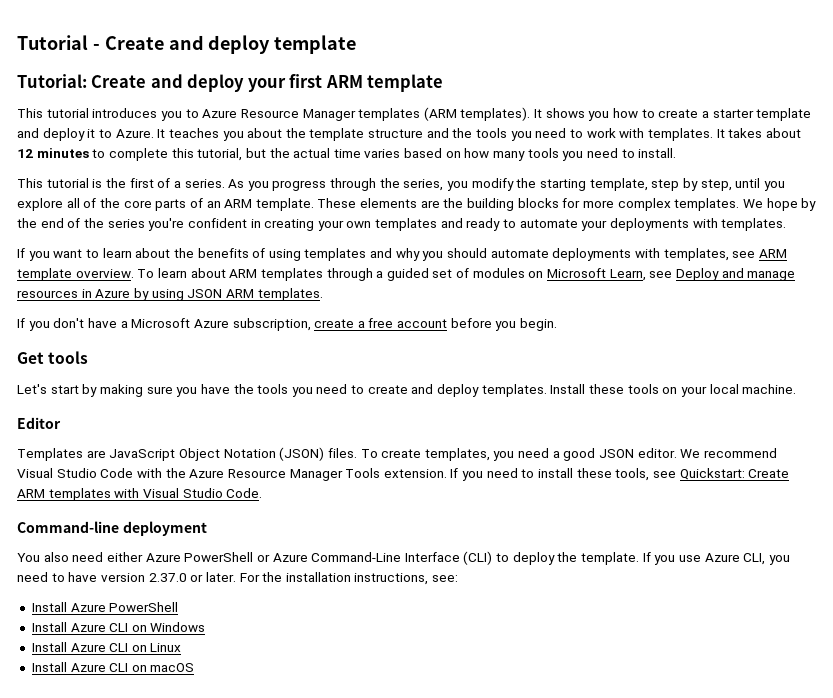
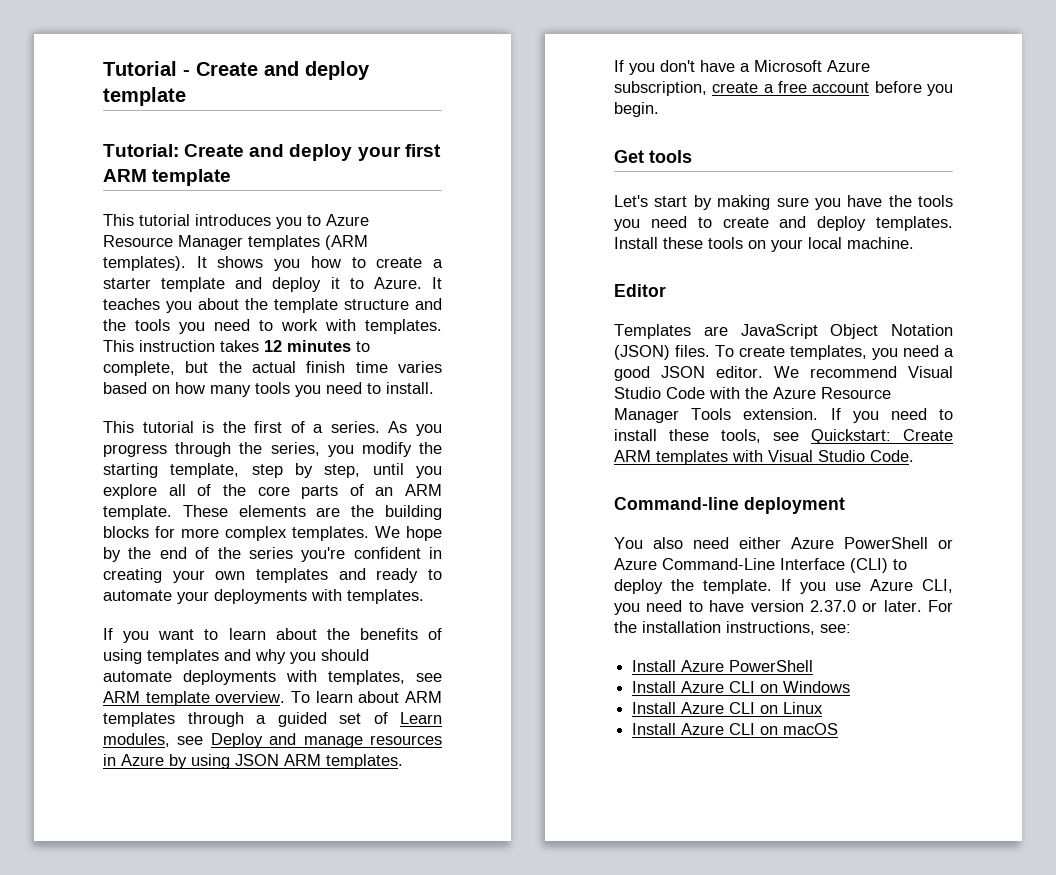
[716,128,801,138] [17,148,243,161] It takes about 12 minutes to complete this tutorial, -> [103,340,370,352] [103,361,175,376] This instruction takes 12 minutes to complete,
(331, 153) none -> [306,361,346,373] finish
[472,268,646,281] modules on Microsoft Learn, -> [400,712,442,724] [103,733,170,747] Learn modules,

